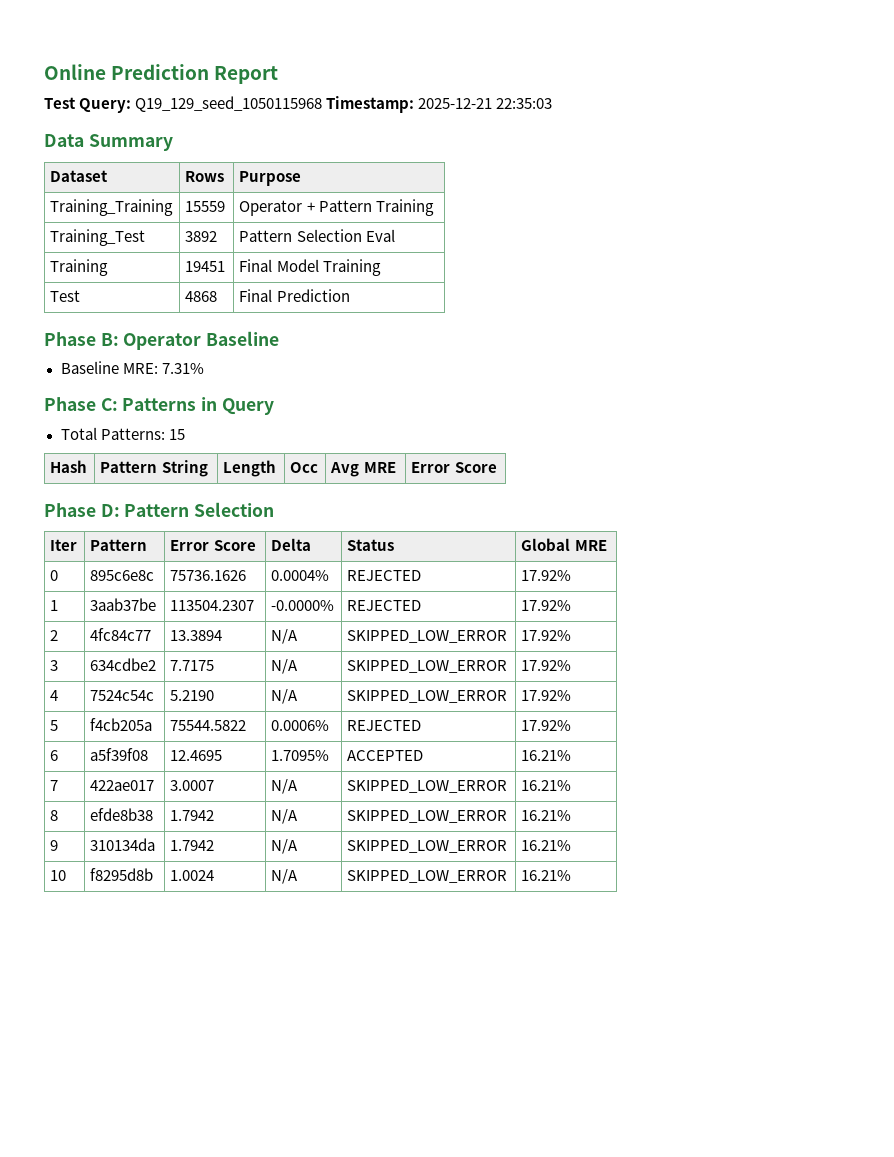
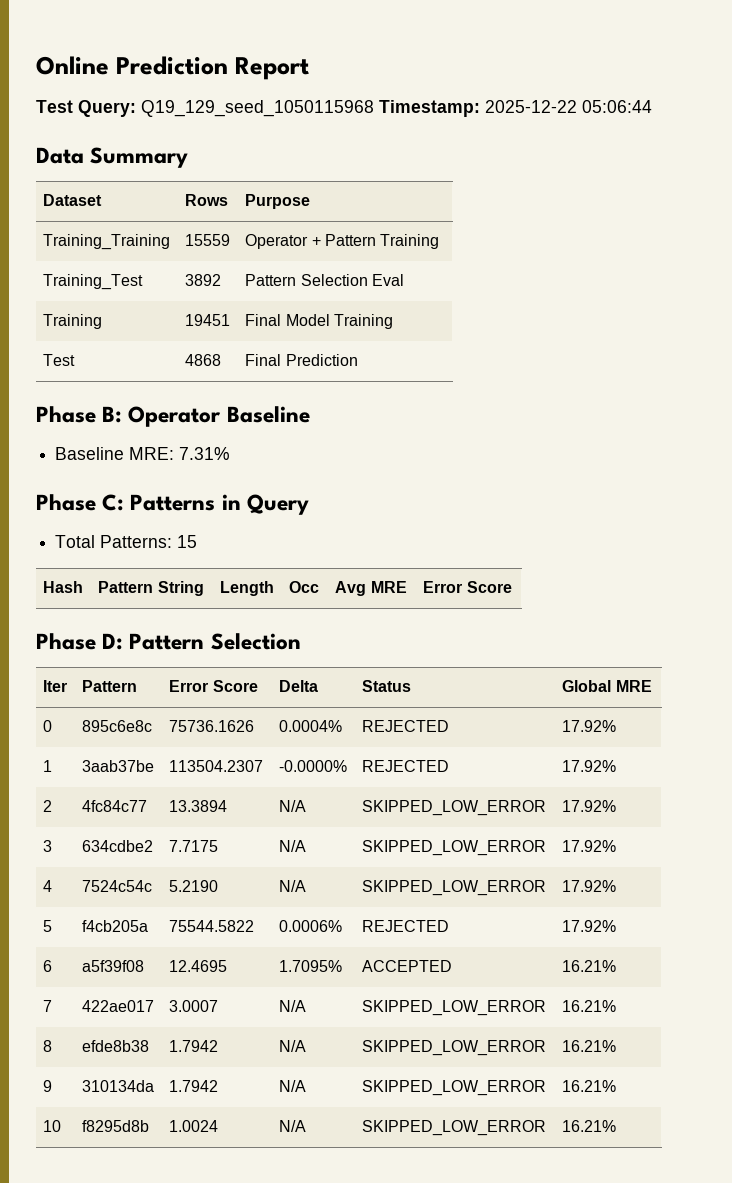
[418,98,553,109] 2025-12-21 22:35:03 -> [485,100,652,113] 2025-12-22 05:06:44

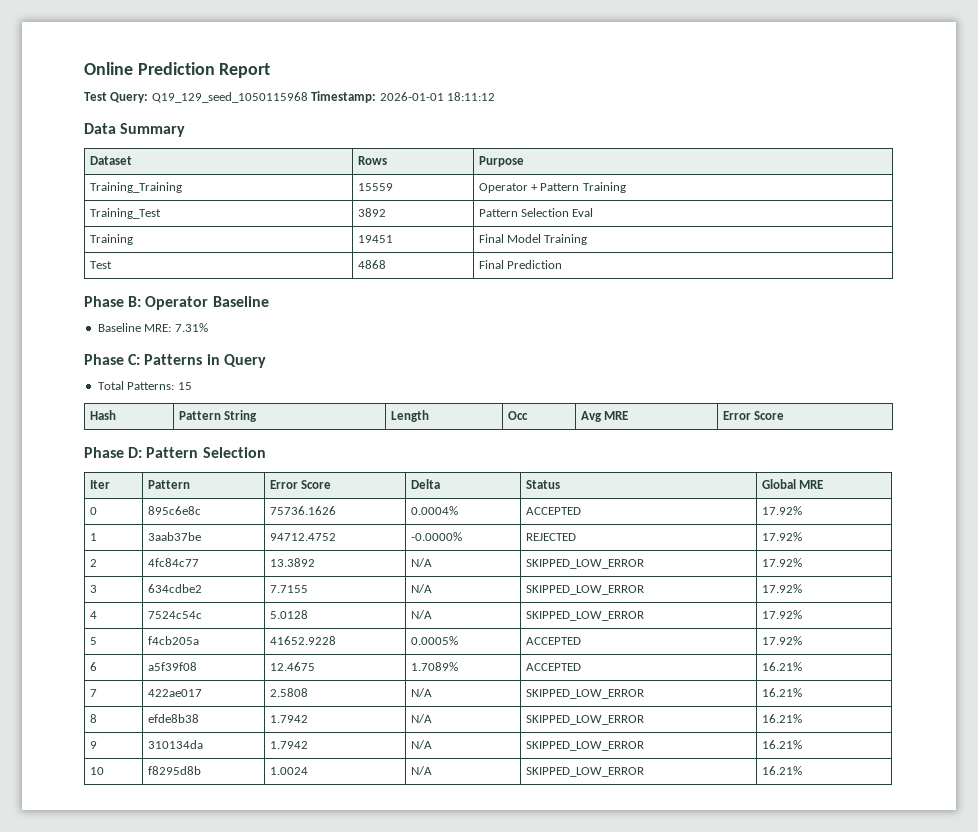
[485,100,652,113] 2025-12-22 05:06:44 -> [379,92,495,101] 2026-01-01 18:11:12
[362,720,450,732] REJECTED -> [525,507,581,515] ACCEPTED
[169,760,264,772] 113504.2307 -> [269,533,336,541] 94712.4752
[169,800,228,812] 13.3894 -> [269,558,315,567] 13.3892
[169,840,219,852] 7.7175 -> [269,585,308,593] 7.7155
[169,880,219,892] 5.2190 -> [269,610,308,619] 5.0128
[169,920,255,932] [279,920,343,932] [362,920,450,932] 75544.5822 | 0.0006% | REJECTED -> [269,636,336,645] [410,636,458,645] [525,637,581,645] 41652.9228 | 0.0005% | ACCEPTED
[169,960,228,972] [279,960,343,972] 12.4695 | 1.7095% -> [269,662,315,671] [410,662,458,671] 12.4675 | 1.7089%
[169,1000,219,1012] 3.0007 -> [269,688,308,697] 2.5808

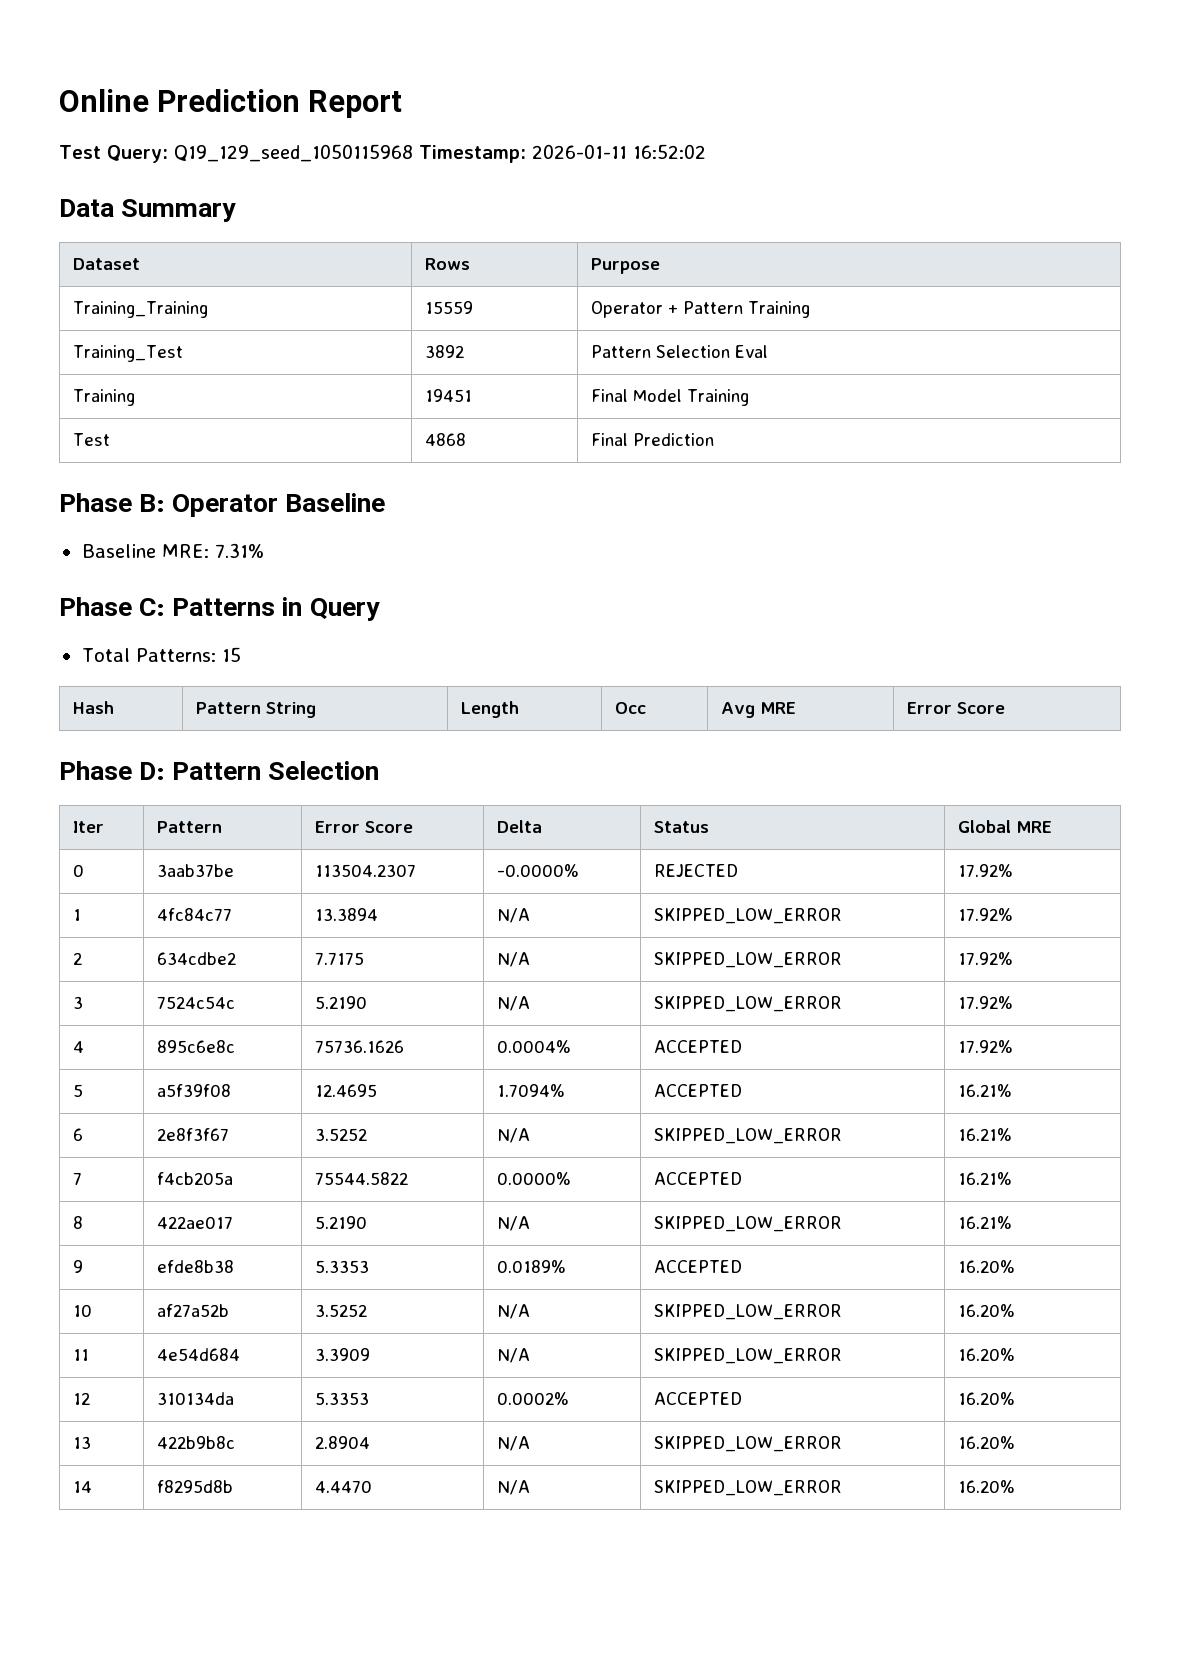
[379,92,495,101] 2026-01-01 18:11:12 -> [531,144,706,159] 2026-01-11 16:52:02
(97, 511) none -> [157,864,235,877] [315,864,417,877] [497,864,580,877] [654,864,739,877] [958,864,1014,877] [73,909,82,921] [157,908,233,921] [315,908,379,921] [497,908,531,923] [654,908,843,924] [958,908,1014,921] [73,952,83,965] [157,952,237,965] [315,952,365,965] [497,952,531,967] [654,952,843,968] [958,952,1014,965] [73,996,84,1009] [157,996,236,1009] [315,996,368,1009] [497,996,531,1011] [654,996,843,1012] [958,996,1014,1009] [73,1041,85,1053] | 3aab37be | 113504.2307 | -0.0000% | REJECTED | 17.92% // 1 | 4fc84c77 | 13.3894 | N/A | SKIPPED_LOW_ERROR | 17.92% // 2 | 634cdbe2 | 7.7175 | N/A | SKIPPED_LOW_ERROR | 17.92% // 3 | 7524c54c | 5.2190 | N/A | SKIPPED_LOW_ERROR | 17.92% // 4
[89,533,97,541] [147,532,201,541] [269,533,336,541] [410,532,462,541] [525,533,576,541] [761,532,802,541] [89,559,97,567] [147,558,199,567] [269,558,315,567] [410,558,432,567] [525,559,644,569] [761,558,802,567] [89,585,97,593] [147,584,202,593] [269,585,308,593] [410,584,432,593] [525,585,644,595] [761,584,802,593] [89,611,97,619] [147,611,202,619] [269,610,308,619] [410,610,432,619] [525,611,644,621] [761,610,802,619] [89,637,97,645] [147,636,199,645] [269,636,336,645] [410,636,458,645] [525,637,581,645] [761,636,802,645] [89,662,97,671] 1 | 3aab37be | 94712.4752 | -0.0000% | REJECTED | 17.92% // 2 | 4fc84c77 | 13.3892 | N/A | SKIPPED_LOW_ERROR | 17.92% // 3 | 634cdbe2 | 7.7155 | N/A | SKIPPED_LOW_ERROR | 17.92% // 4 | 7524c54c | 5.0128 | N/A | SKIPPED_LOW_ERROR | 17.92% // 5 | f4cb205a | 41652.9228 | 0.0005% | ACCEPTED | 17.92% // 6 -> [73,1084,84,1097] 5
[269,662,315,671] [410,662,458,671] [525,663,581,671] [761,662,802,671] [89,689,97,697] [147,689,202,697] [269,688,308,697] [410,688,432,697] [525,689,644,699] [761,688,802,697] 12.4675 | 1.7089% | ACCEPTED | 16.21% // 7 | 422ae017 | 2.5808 | N/A | SKIPPED_LOW_ERROR | 16.21% -> [315,1084,378,1097] [497,1084,566,1097] [654,1084,743,1097] [958,1084,1013,1097] [73,1128,84,1141] [157,1128,230,1141] [315,1128,368,1141] [497,1128,531,1143] [654,1128,843,1144] [958,1128,1013,1141] [73,1172,83,1185] [157,1172,234,1185] [315,1172,409,1185] [497,1172,572,1185] [654,1172,743,1185] [958,1172,1013,1185] 12.4695 | 1.7094% | ACCEPTED | 16.21% // 6 | 2e8f3f67 | 3.5252 | N/A | SKIPPED_LOW_ERROR | 16.21% // 7 | f4cb205a | 75544.5822 | 0.0000% | ACCEPTED | 16.21%
[147,714,199,723] [269,715,308,723] efde8b38 | 1.7942 -> [157,1216,234,1229] [315,1216,368,1229] 422ae017 | 5.2190
[147,740,203,749] [269,741,308,749] [410,740,432,749] [525,741,644,751] [761,740,802,749] [89,767,104,775] [147,766,201,775] [269,767,308,775] [410,766,432,775] [525,767,644,777] [761,766,802,775] 310134da | 1.7942 | N/A | SKIPPED_LOW_ERROR | 16.21% // 10 | f8295d8b | 1.0024 | N/A | SKIPPED_LOW_ERROR | 16.21% -> [157,1260,235,1273] [315,1260,370,1273] [497,1260,567,1273] [654,1260,743,1273] [958,1260,1016,1273] [73,1304,93,1317] [157,1304,230,1317] [315,1304,368,1317] [497,1304,531,1319] [654,1304,843,1320] [958,1304,1016,1317] [73,1349,90,1361] [157,1348,241,1361] [315,1348,371,1361] [497,1348,531,1363] [654,1348,843,1364] [958,1348,1016,1361] [73,1392,91,1405] [157,1392,235,1405] [315,1392,370,1405] [497,1392,570,1405] [654,1392,743,1405] [958,1392,1016,1405] [73,1436,92,1449] [157,1436,236,1449] [315,1436,371,1449] [497,1436,531,1451] [654,1436,843,1452] [958,1436,1016,1449] [73,1481,93,1493] [157,1480,234,1493] [315,1480,373,1493] [497,1480,531,1495] [654,1480,843,1496] [958,1480,1016,1493] efde8b38 | 5.3353 | 0.0189% | ACCEPTED | 16.20% // 10 | af27a52b | 3.5252 | N/A | SKIPPED_LOW_ERROR | 16.20% // 11 | 4e54d684 | 3.3909 | N/A | SKIPPED_LOW_ERROR | 16.20% // 12 | 310134da | 5.3353 | 0.0002% | ACCEPTED | 16.20% // 13 | 422b9b8c | 2.8904 | N/A | SKIPPED_LOW_ERROR | 16.20% // 14 | f8295d8b | 4.4470 | N/A | SKIPPED_LOW_ERROR | 16.20%

